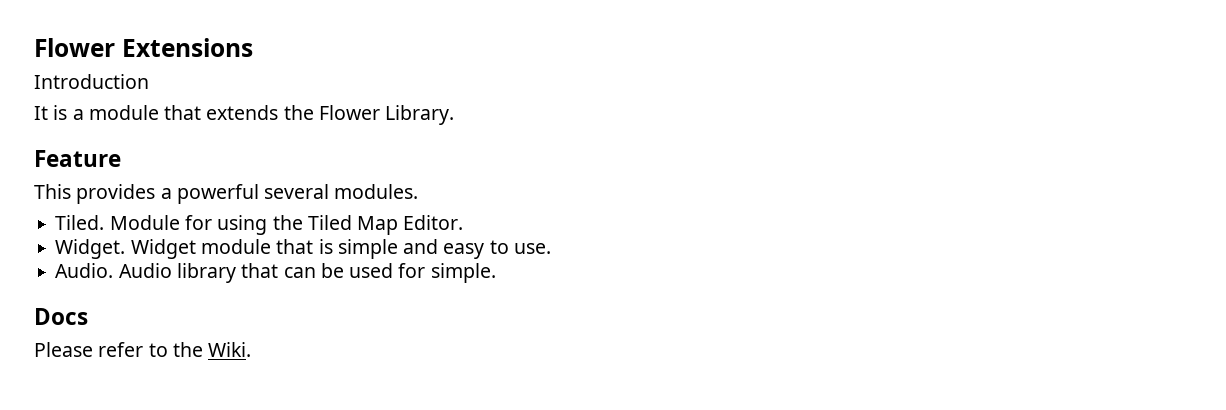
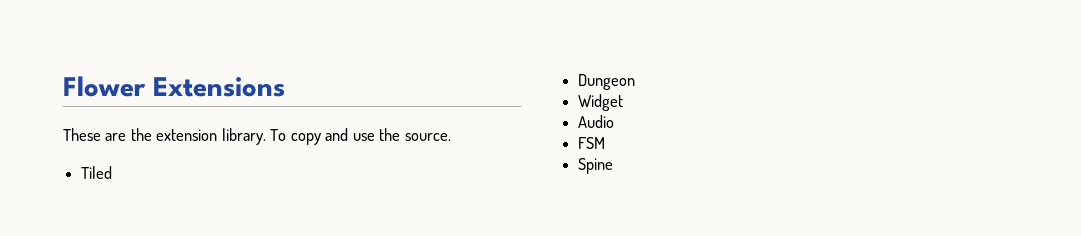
[34,74,149,89] [34,105,455,125] [34,150,121,167] [34,184,419,204] [55,215,464,235] [55,239,551,259] [55,263,496,283] [34,308,88,325] [34,342,252,357] Introduction // It is a module that extends the Flower Library. // Feature // This provides a powerful several modules. // Tiled. Module for using the Tiled Map Editor. // Widget. Widget module that is simple and easy to use. // Audio. Audio library that can be used for simple. // Docs // Please refer to the Wiki. -> [63,128,451,145] [81,166,113,179] [578,74,636,90] [578,94,624,111] [578,115,615,128] [578,137,606,149] [578,158,614,174] These are the extension library. To copy and use the source. // Tiled // Dungeon // Widget // Audio // FSM // Spine

